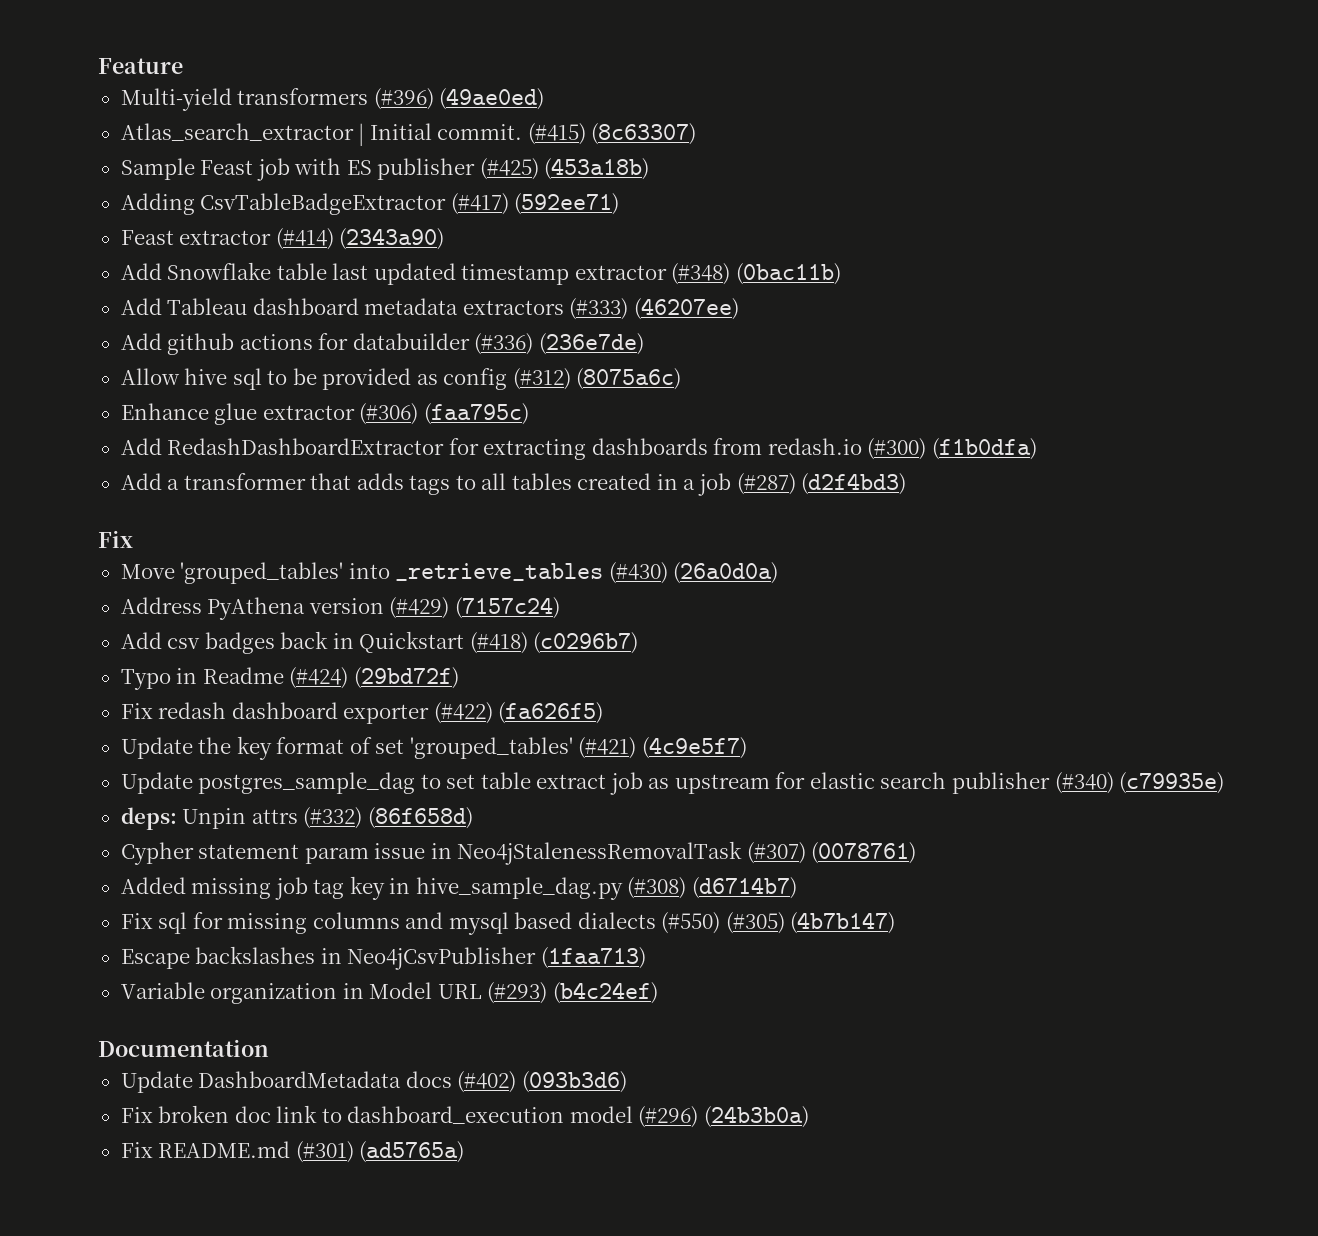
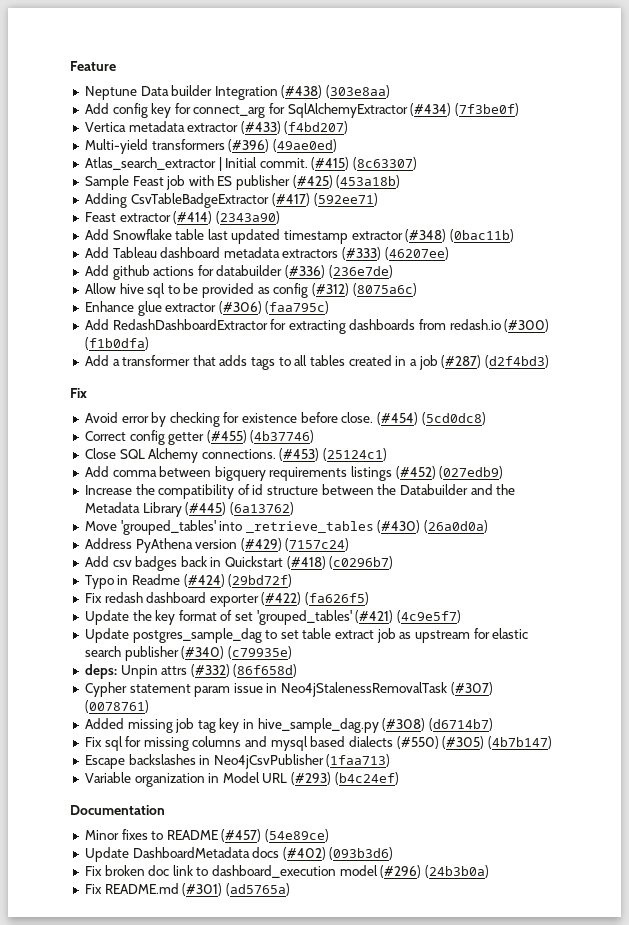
(183, 66) none -> [84,85,391,100] [84,103,520,118] [84,121,349,134] // Neptune Data builder Integration (#438) (303e8aa) // Add config key for connect_arg for SqlAlchemyExtractor (#434) (7f3be0f) // Vertica metadata extractor (#433) (f4bd207)
(133, 539) none -> [84,412,486,427] [84,430,315,445] [84,448,388,463] [84,466,504,481] [84,484,516,499] [84,502,294,517] // Avoid error by checking for existence before close. (#454) (5cd0dc8) // Correct config getter (#455) (4b37746) // Close SQL Alchemy connections. (#453) (25124c1) // Add comma between bigquery requirements listings (#452) (027edb9) // Increase the compatibility of id structure between the Databuilder and the Metadata Library (#445) (6a13762)
(269, 1048) none -> [84,829,330,842] // Minor fixes to README (#457) (54e89ce)

